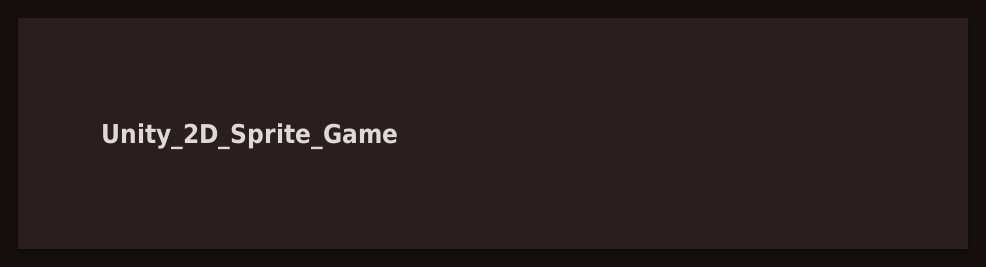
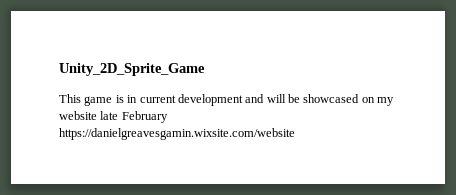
(398, 136) none -> [59,94,395,106] [59,111,168,123] [59,128,295,140] // This game is in current development and will be showcased on my website late February https://danielgreavesgamin.wixsite.com/website

